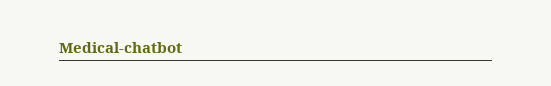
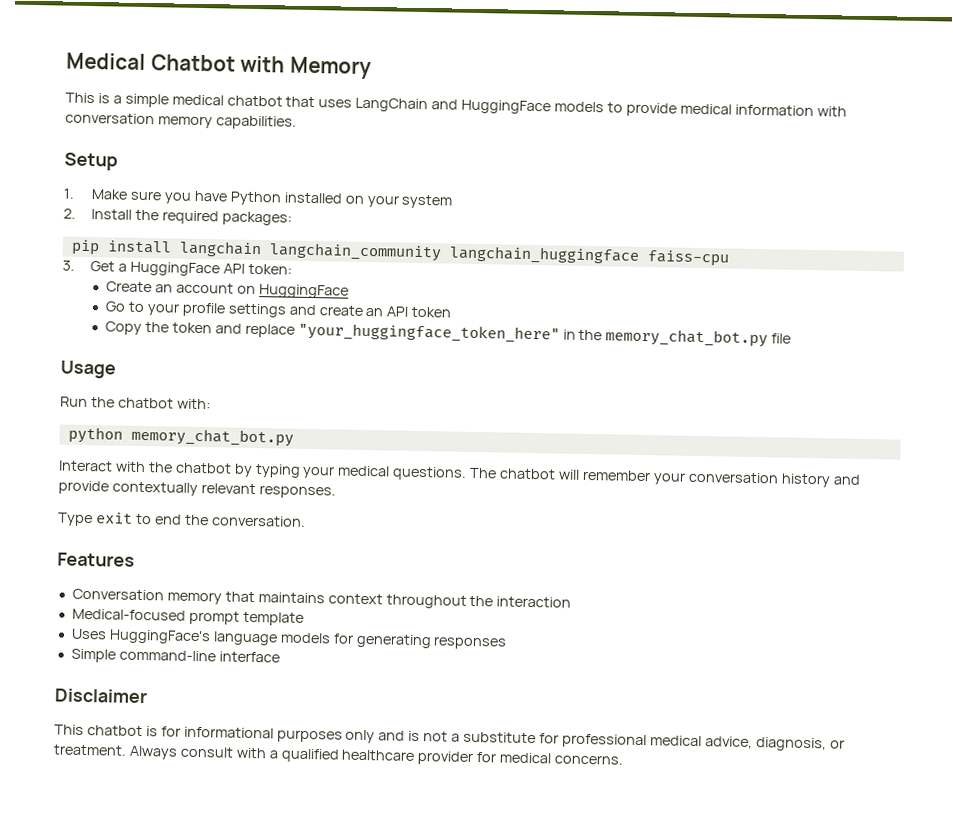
[59,42,182,53] Medical-chatbot -> [66,52,372,80] [65,92,847,117] [65,112,297,130] [64,152,118,171] [63,188,453,209] [63,208,292,226] [70,239,730,267] [62,260,292,277] [106,281,349,299] [105,301,452,318] [105,321,792,348] [60,360,116,379] [60,396,211,410] [67,426,294,447] [58,460,861,488] [58,480,336,499] [57,512,306,527] [57,552,135,567] [71,588,572,609] [71,608,304,626] [70,628,508,650] [70,648,280,663] [54,688,148,704] [54,724,845,752] [53,744,624,766] Medical Chatbot with Memory // This is a simple medical chatbot that uses LangChain and HuggingFace models to provide medical information with conversation memory capabilities. // Setup // 1. Make sure you have Python installed on your system // 2. Install the required packages: // pip install langchain langchain_community langchain_huggingface faiss-cpu // 3. Get a HuggingFace API token: // Create an account on HuggingFace // Go to your profile settings and create an API token // Copy the token and replace "your_huggingface_token_here" in the memory_chat_bot.py file // Usage // Run the chatbot with: // python memory_chat_bot.py // Interact with the chatbot by typing your medical questions. The chatbot will remember your conversation history and provide contextually relevant responses. // Type exit to end the conversation. // Features // Conversation memory that maintains context throughout the interaction // Medical-focused prompt template // Uses HuggingFace's language models for generating responses // Simple command-line interface // Disclaimer // This chatbot is for informational purposes only and is not a substitute for professional medical advice, diagnosis, or treatment. Always consult with a qualified healthcare provider for medical concerns.

